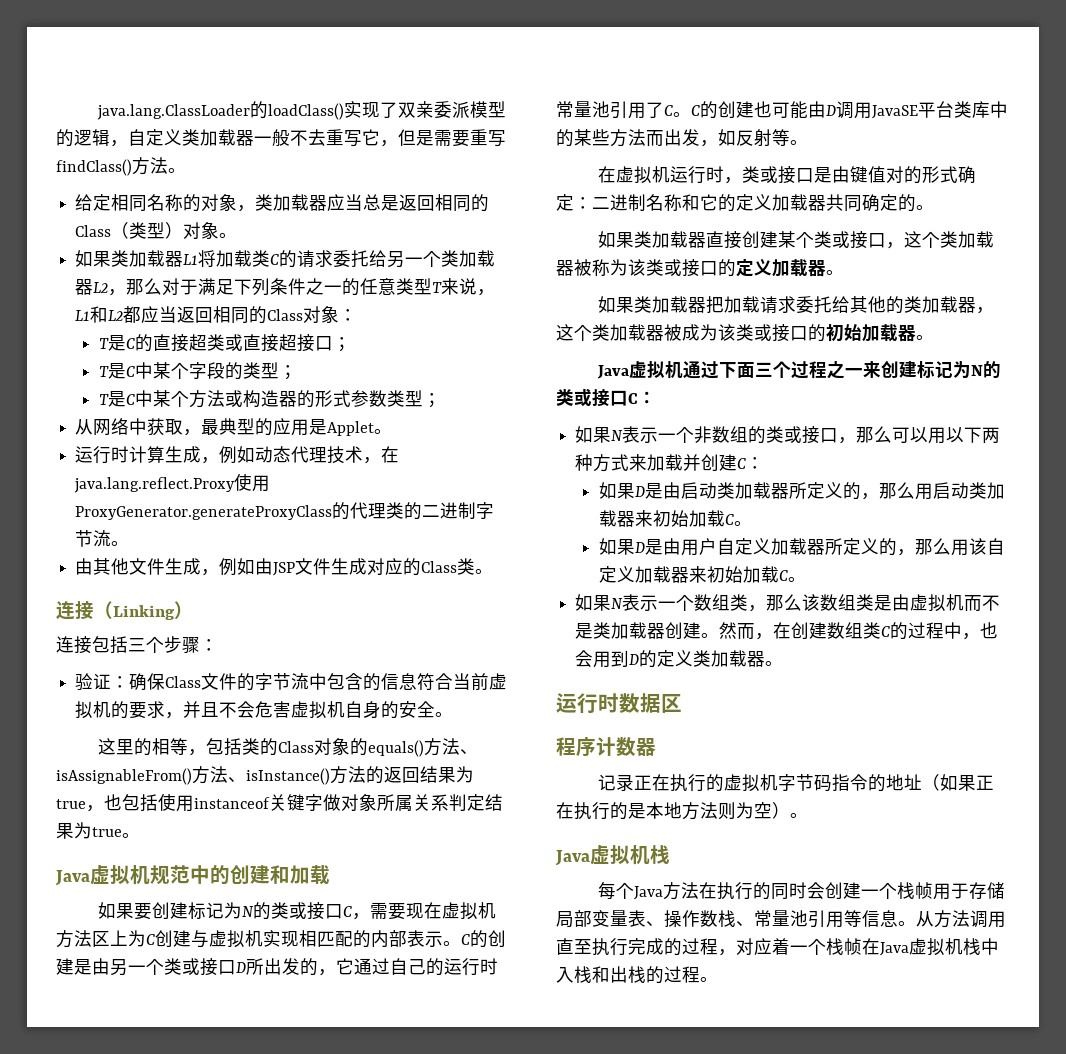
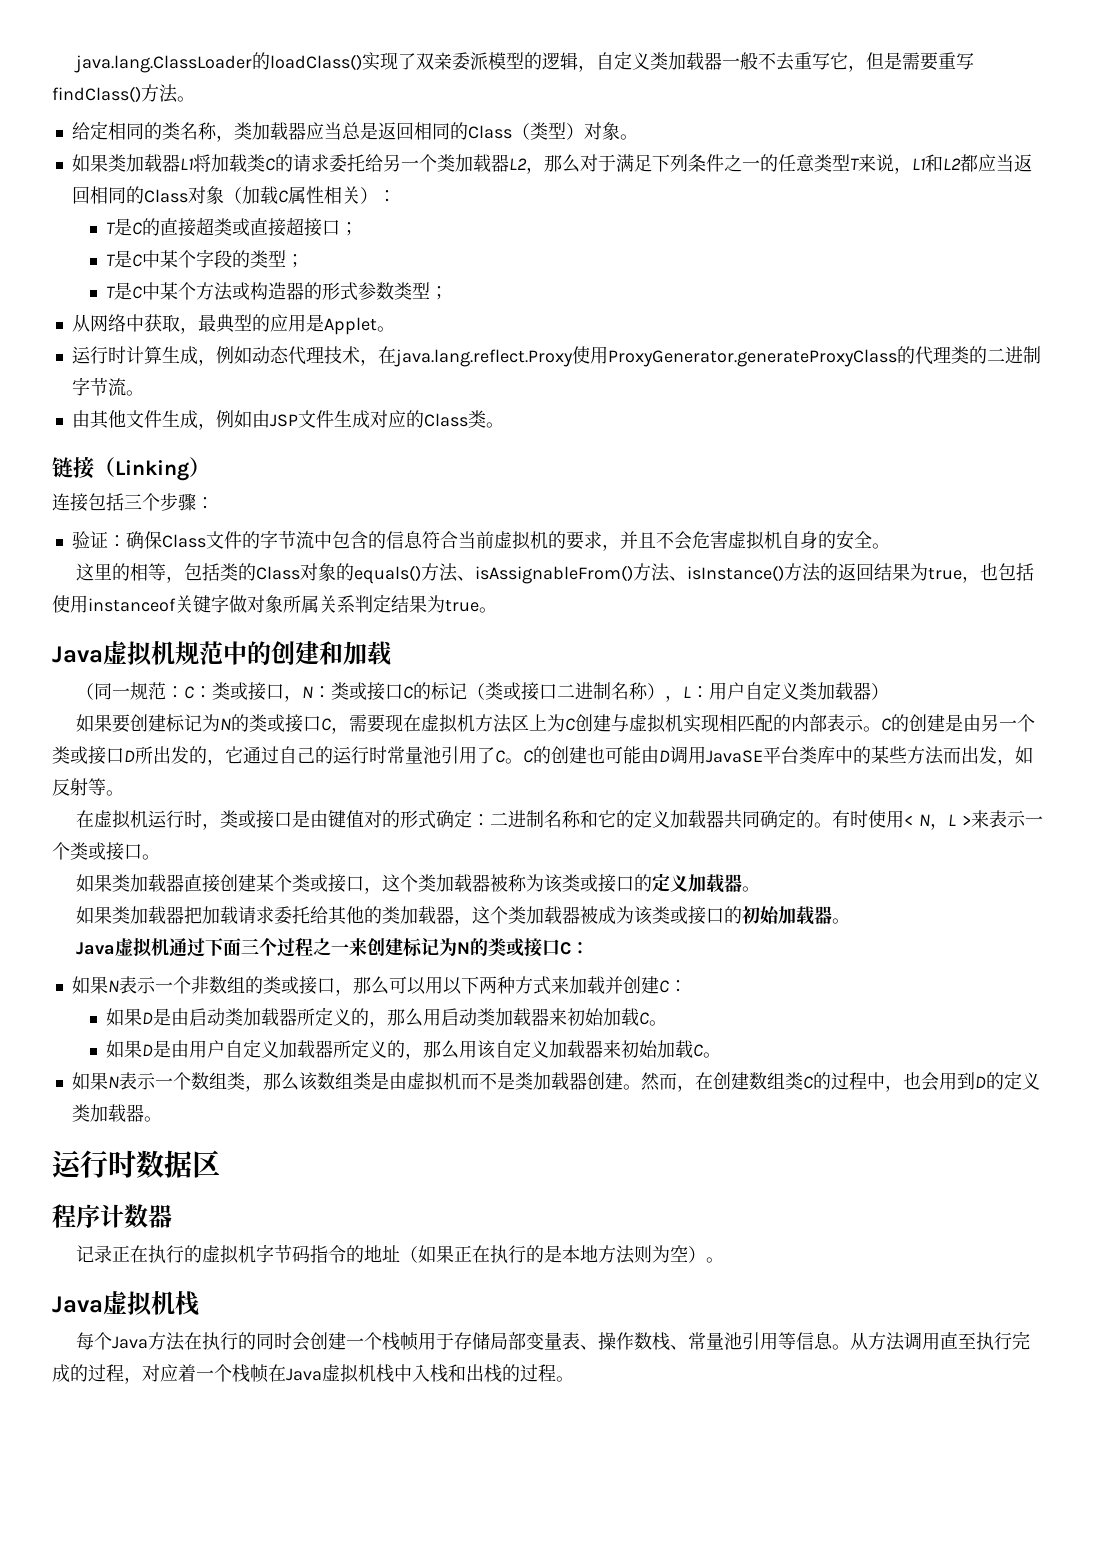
[147,194,238,212] 名称的对象 -> [143,122,217,140] 的类名称
(340, 314) none -> [223,186,378,204] （加载C属性相关）
[56,601,75,620] 连 -> [52,457,73,478] 链
(330, 875) none -> [75,681,889,702] // （同一规范：C：类或接口，N：类或接口C的标记（类或接口二进制名称），L：用户自定义类加载器）
(934, 207) none -> [831,810,1043,830] [52,842,160,861] 有时使用< N，L >来表示一个类或接口。

